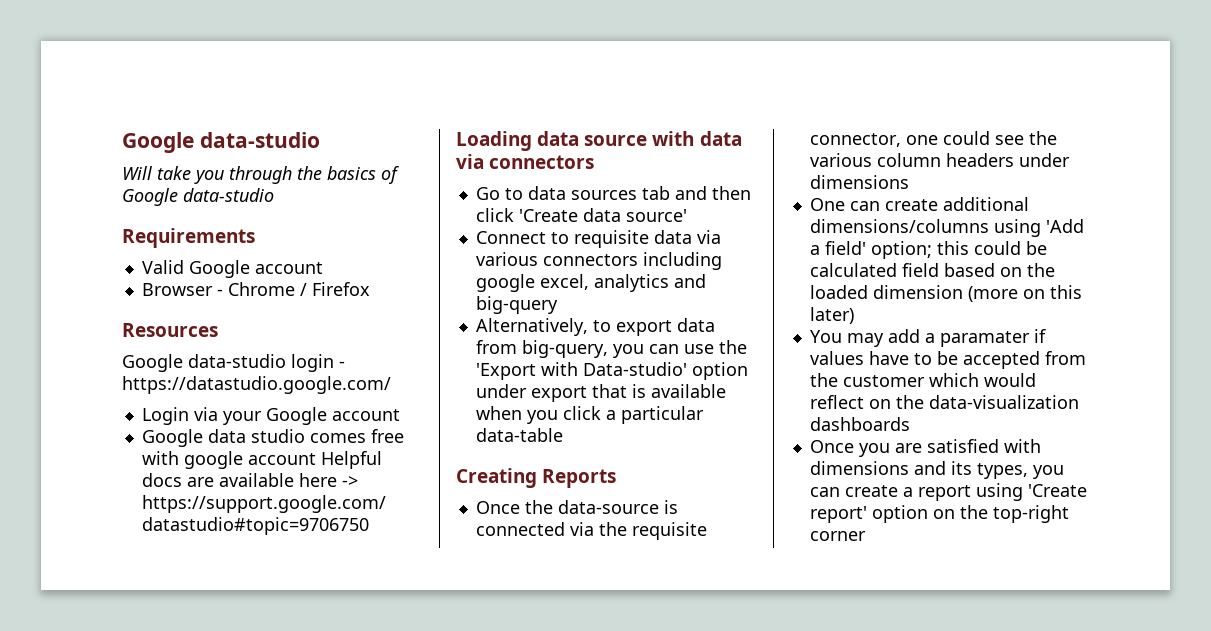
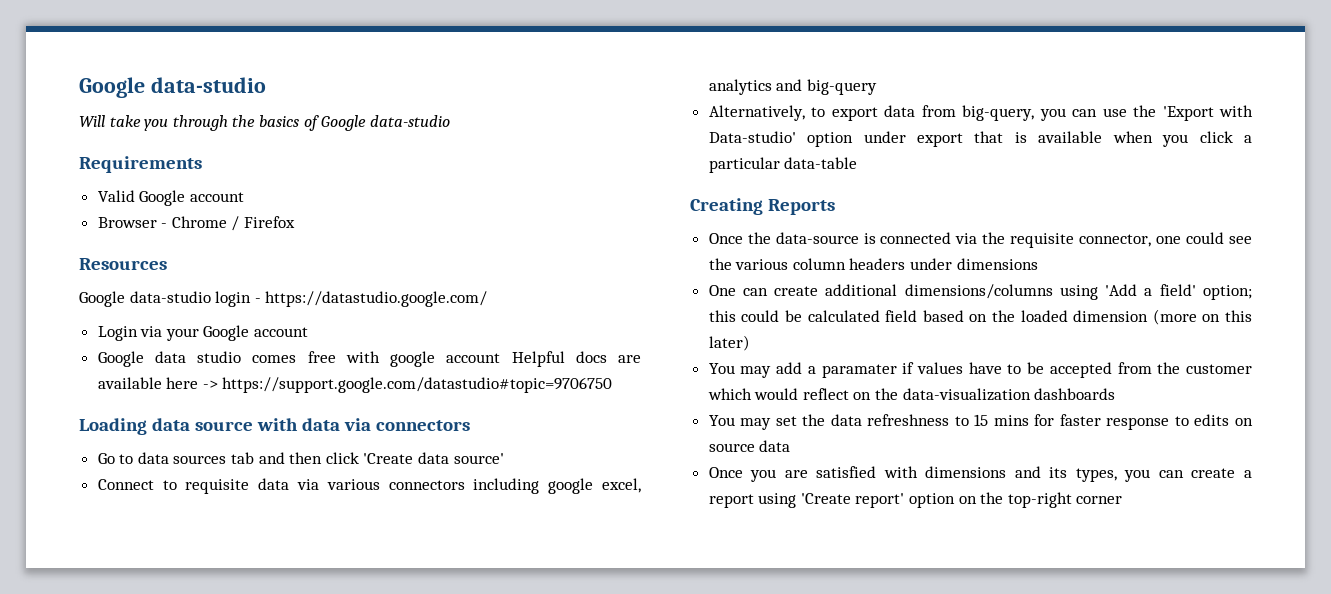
(910, 424) none -> [708,414,1253,430] [708,440,791,452] // You may set the data refreshness to 15 mins for faster response to edits on source data

